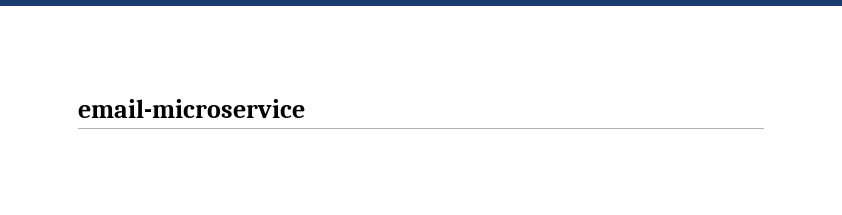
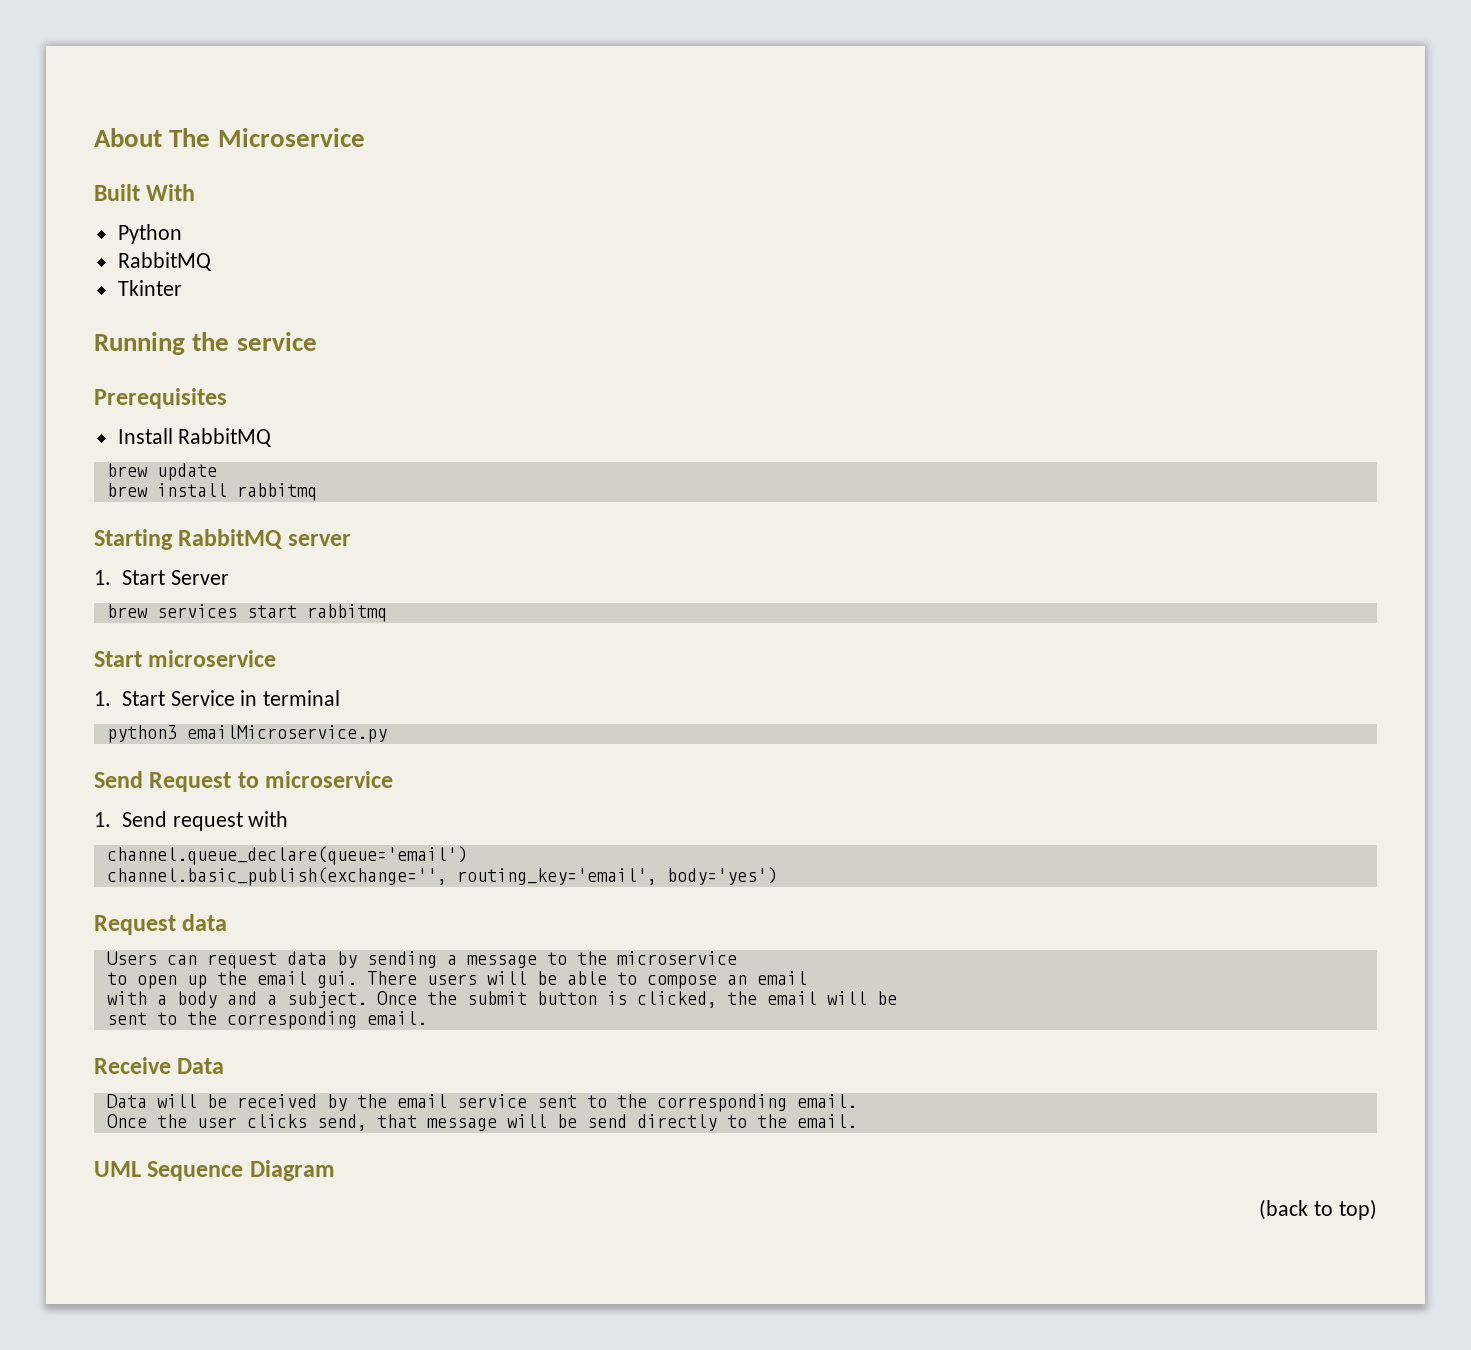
[78,99,305,118] email-microservice -> [94,128,365,147] [94,184,196,201] [117,224,182,244] [117,252,212,271] [117,280,182,296] [94,332,317,355] [94,388,227,409] [117,428,273,447] [106,463,217,481] [106,483,317,501] [94,529,351,550] [94,570,229,585] [106,604,387,622] [94,650,277,667] [94,690,341,706] [106,725,387,743] [94,771,394,792] [94,811,289,831] [106,846,467,865] [106,867,777,886] [94,914,228,935] [106,951,737,969] [106,971,807,989] [106,991,897,1008] [106,1011,427,1029] [94,1057,225,1074] [106,1094,857,1112] [106,1114,857,1131] [94,1160,335,1181] [1259,1199,1378,1220] About The Microservice // Built With // Python // RabbitMQ // Tkinter // Running the service // Prerequisites // Install RabbitMQ // brew update // brew install rabbitmq // Starting RabbitMQ server // 1. Start Server // brew services start rabbitmq // Start microservice // 1. Start Service in terminal // python3 emailMicroservice.py // Send Request to microservice // 1. Send request with // channel.queue_declare(queue='email') // channel.basic_publish(exchange='', routing_key='email', body='yes') // Request data // Users can request data by sending a message to the microservice // to open up the email gui. There users will be able to compose an email // with a body and a subject. Once the submit button is clicked, the email will be // sent to the corresponding email. // Receive Data // Data will be received by the email service sent to the corresponding email. // Once the user clicks send, that message will be send directly to the email. // UML Sequence Diagram // (back to top)

